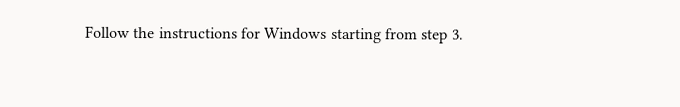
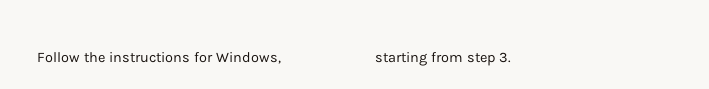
[264,27,328,40] Windows -> [215,52,281,64] Windows,

